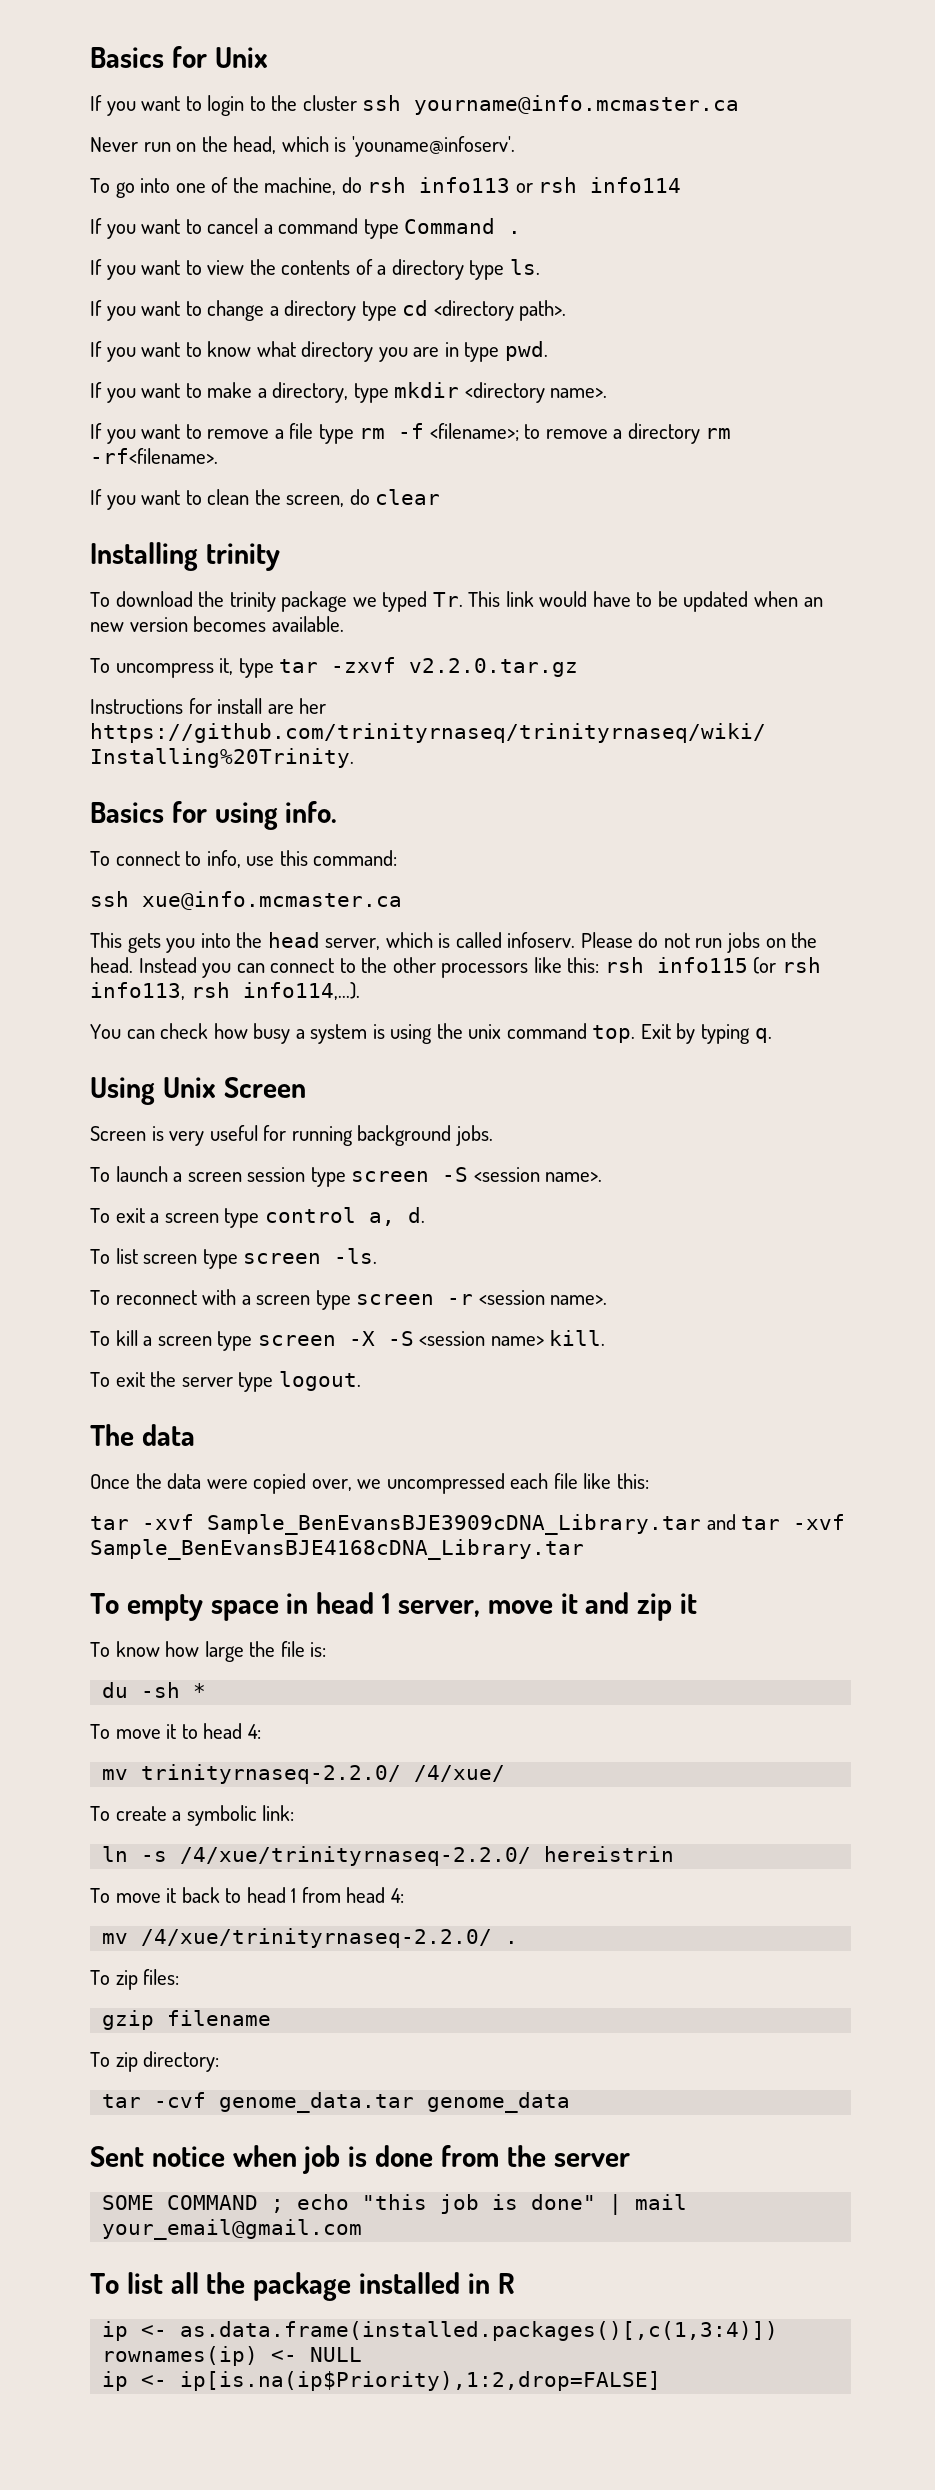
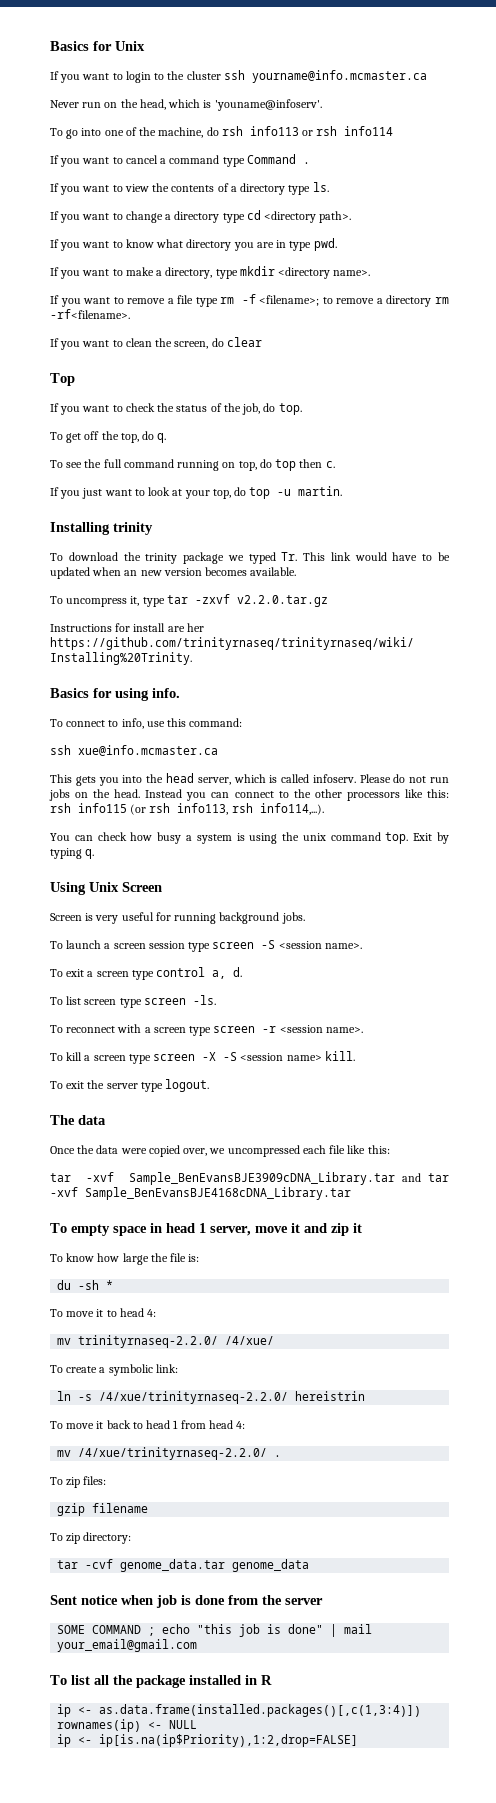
(441, 497) none -> [50,373,75,386] [50,403,302,415] [50,431,167,443] [50,459,335,471] [50,486,343,499] // Top // If you want to check the status of the job, do top. // To get off the top, do q. // To see the full command running on top, do top then c. // If you just want to look at your top, do top -u martin.

